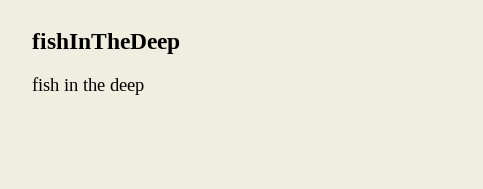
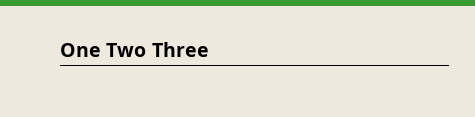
[32,33,180,54] [32,77,144,95] fishInTheDeep // fish in the deep -> [60,42,209,57] One Two Three

